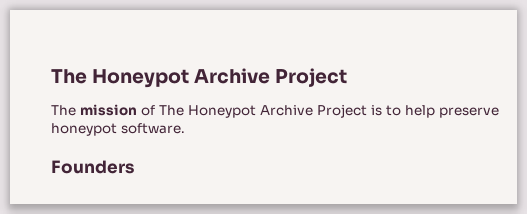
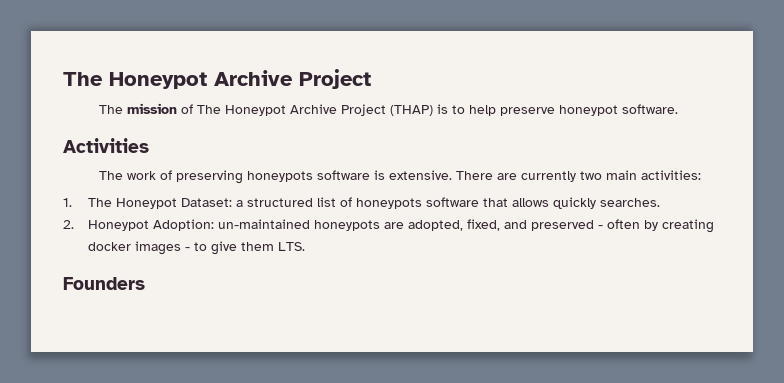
(367, 111) none -> [390,105,434,116] (THAP)
(185, 128) none -> [63,138,149,153] [99,170,702,184] [63,197,660,209] [63,219,714,233] [87,241,305,255] // Activities // The work of preserving honeypots software is extensive. There are currently two main activities: // 1. The Honeypot Dataset: a structured list of honeypots software that allows quickly searches. // 2. Honeypot Adoption: un-maintained honeypots are adopted, fixed, and preserved - often by creating docker images - to give them LTS.

